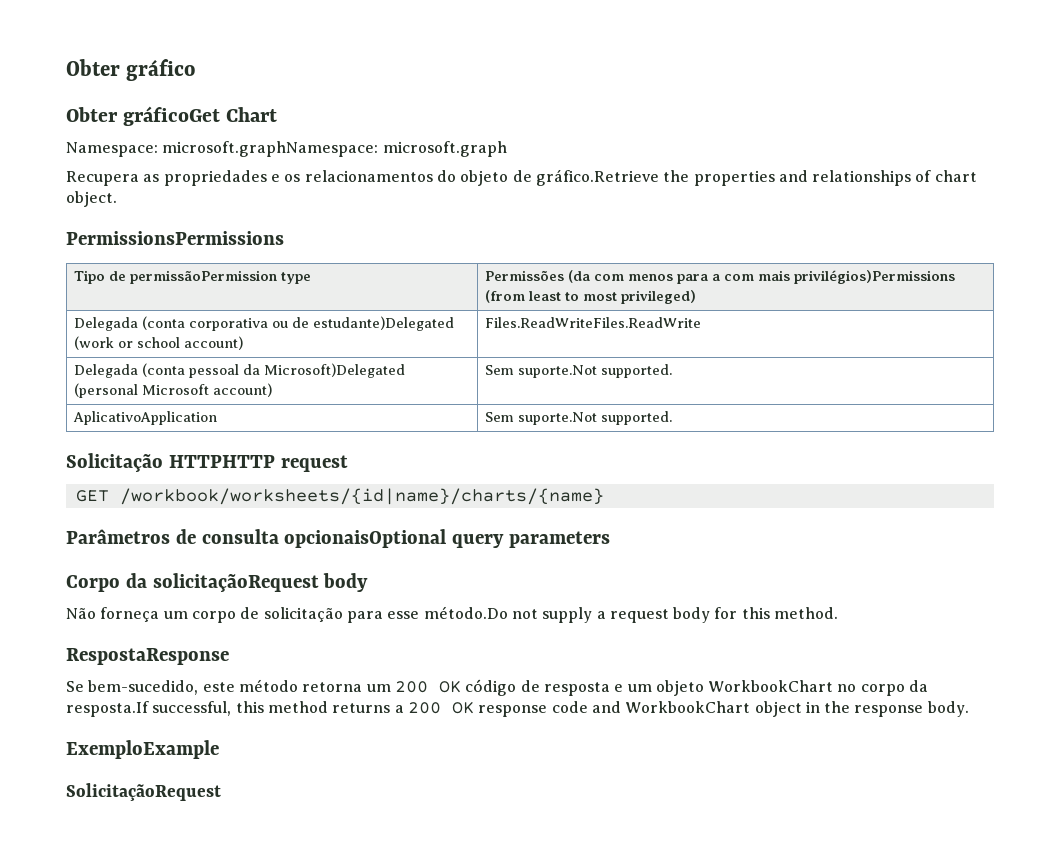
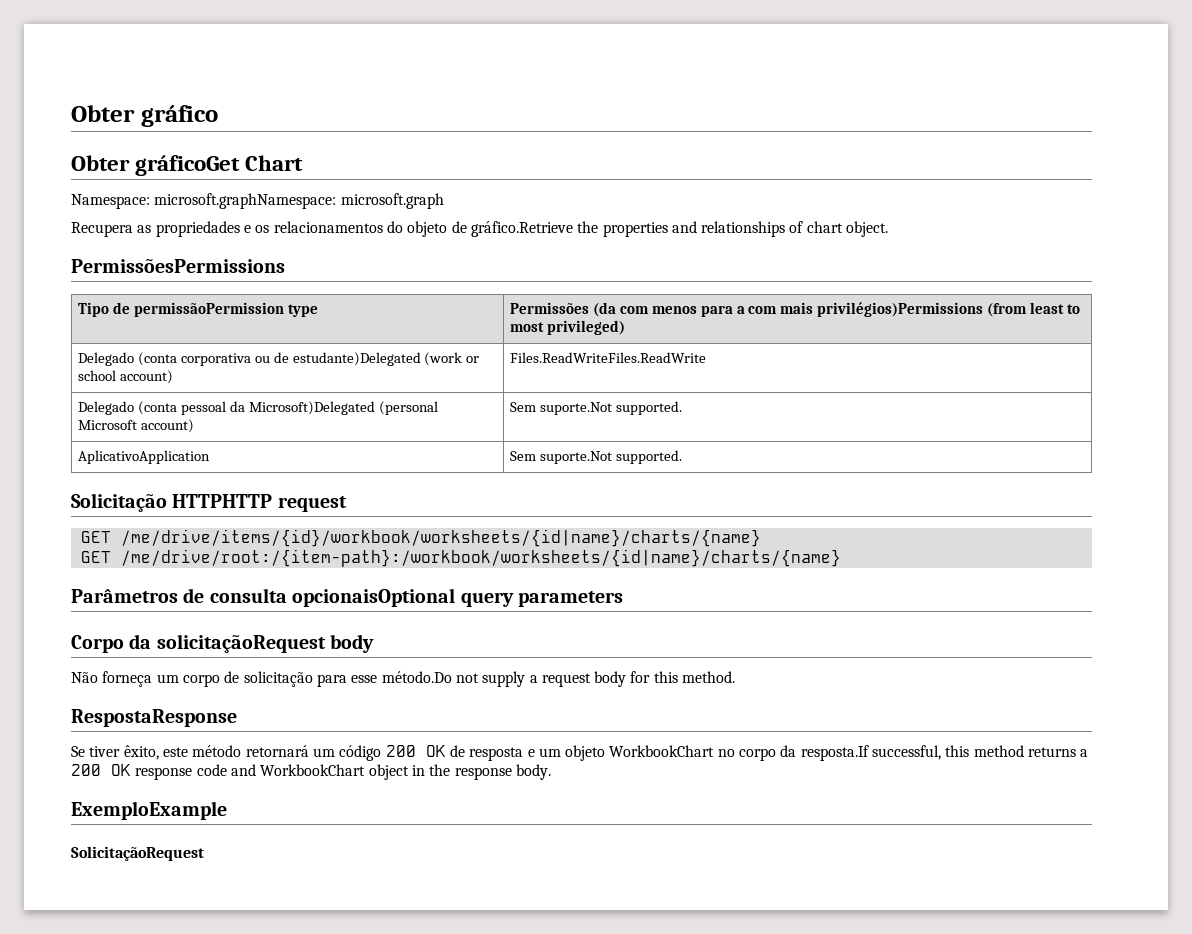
[66,231,284,245] PermissionsPermissions -> [71,259,285,273] PermissõesPermissions
[74,317,139,331] Delegada -> [77,352,134,366] Delegado
[74,364,139,378] Delegada -> [77,401,134,415] Delegado
[119,488,604,505] /workbook/worksheets/{id|name}/charts/{name} -> [120,529,761,547] [80,549,841,567] /me/drive/items/{id}/workbook/worksheets/{id|name}/charts/{name} // GET /me/drive/root:/{item-path}:/workbook/worksheets/{id|name}/charts/{name}
[88,679,517,696] bem-sucedido, este método retorna um 200 OK código -> [89,745,446,761] tiver êxito, este método retornará um código 200 OK

